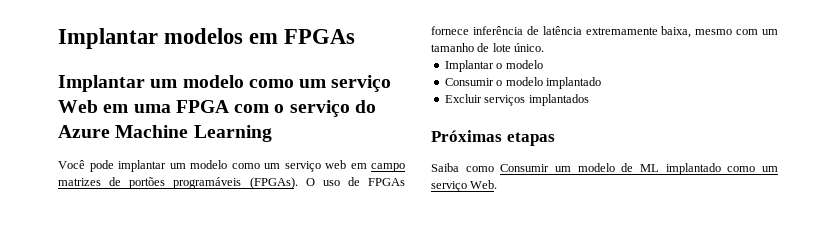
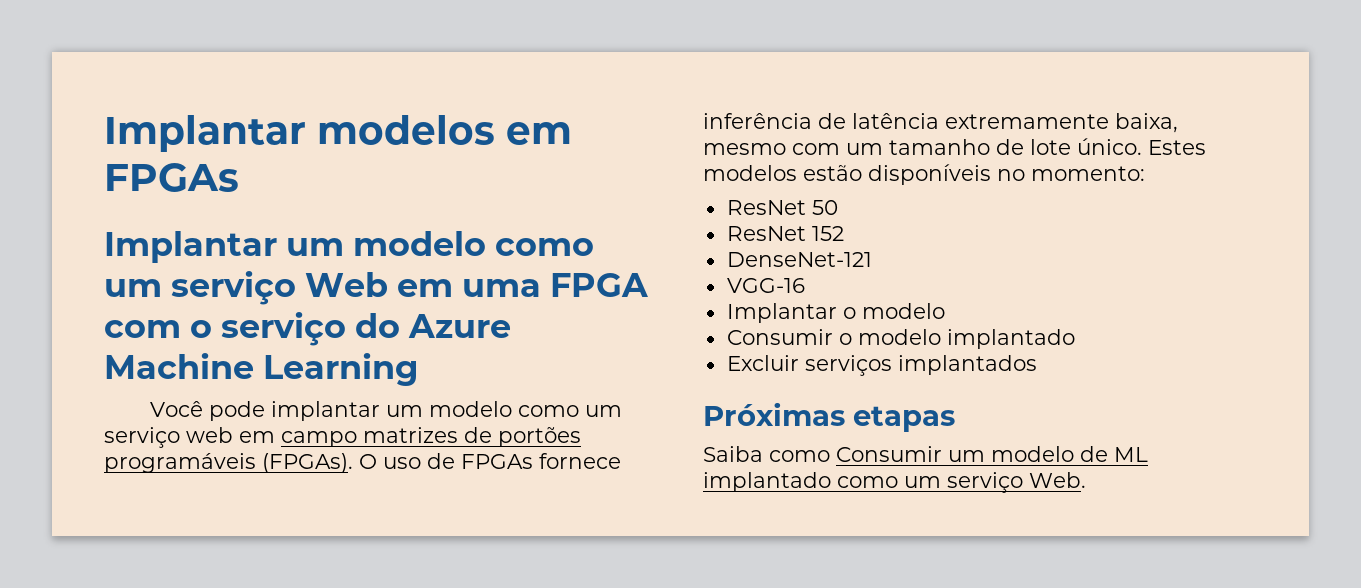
(545, 47) none -> [1148,140,1206,155] [703,164,1145,185] [726,200,838,215] [726,226,844,241] [726,252,872,267] [726,278,805,293] Estes modelos estão disponíveis no momento: // ResNet 50 // ResNet 152 // DenseNet-121 // VGG-16

